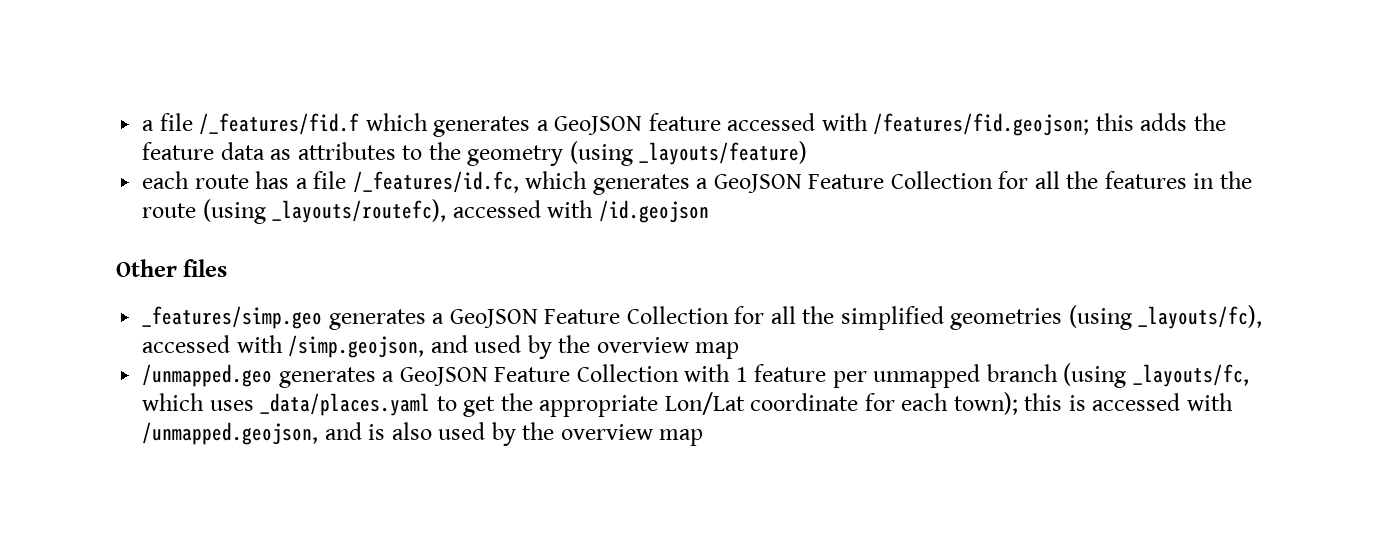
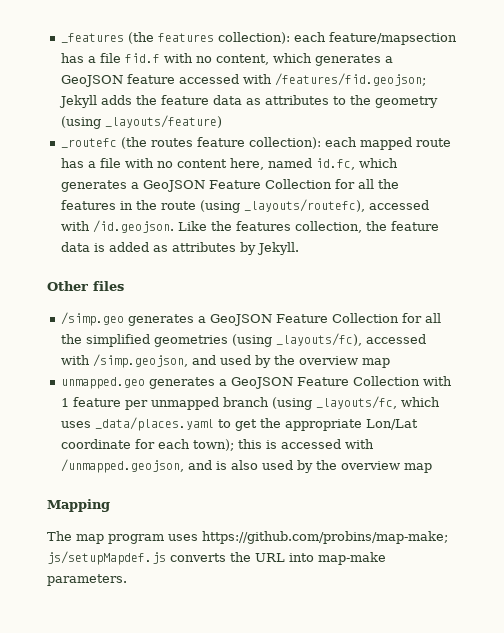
[142,113,360,135] a file /_features/fid.f -> [60,32,457,45] [60,53,269,65] _features (the features collection): each feature/mapsection has a file fid.f with no content,
[1095,113,1134,131] this -> [58,95,97,108] Jekyll
[142,171,519,193] each route has a file /_features/id.fc, -> [60,137,451,150] [60,158,355,170] _routefc (the routes feature collection): each mapped route has a file with no content here, named id.fc,
[598,200,709,223] /id.geojson -> [92,220,439,233] [60,242,299,255] /id.geojson. Like the features collection, the feature data is added as attributes by Jekyll.
[142,306,323,329] _features/simp.geo -> [60,312,124,326] /simp.geo
[142,364,273,387] /unmapped.geo -> [60,377,145,389] unmapped.geo
(704, 437) none -> [47,499,110,512] [47,531,448,544] [47,551,386,565] [47,574,127,586] // Mapping // The map program uses https://github.com/probins/map-make; js/setupMapdef.js converts the URL into map-make parameters.

